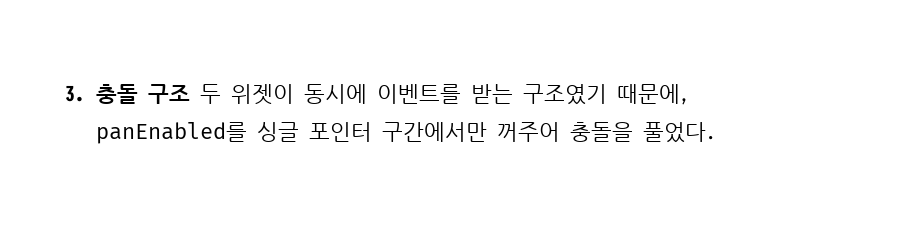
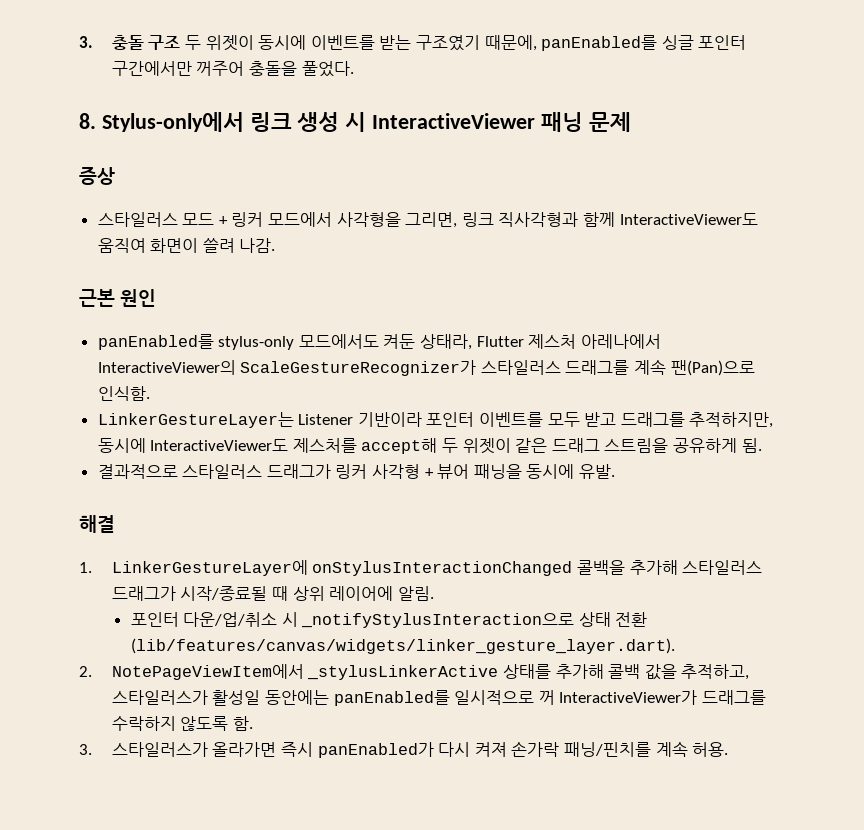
(716, 132) none -> [79,112,631,132] [79,167,115,185] [97,212,758,228] [97,238,276,253] [79,289,157,307] [97,334,661,350] [97,359,755,376] [97,386,150,401] [97,412,774,428] [97,438,762,454] [97,464,616,479] [79,515,115,533] [79,560,763,576] [111,586,434,601] [130,612,648,628] [130,638,675,654] [79,664,750,680] [111,690,766,706] [111,716,253,731] [79,741,729,758] // 8. Stylus-only에서 링크 생성 시 InteractiveViewer 패닝 문제 // 증상 // 스타일러스 모드 + 링커 모드에서 사각형을 그리면, 링크 직사각형과 함께 InteractiveViewer도 움직여 화면이 쓸려 나감. // 근본 원인 // panEnabled를 stylus-only 모드에서도 켜둔 상태라, Flutter 제스처 아레나에서 InteractiveViewer의 ScaleGestureRecognizer가 스타일러스 드래그를 계속 팬(Pan)으로 인식함. // LinkerGestureLayer는 Listener 기반이라 포인터 이벤트를 모두 받고 드래그를 추적하지만, 동시에 InteractiveViewer도 제스처를 accept해 두 위젯이 같은 드래그 스트림을 공유하게 됨. // 결과적으로 스타일러스 드래그가 링커 사각형 + 뷰어 패닝을 동시에 유발. // 해결 // 1. LinkerGestureLayer에 onStylusInteractionChanged 콜백을 추가해 스타일러스 드래그가 시작/종료될 때 상위 레이어에 알림. // 포인터 다운/업/취소 시 _notifyStylusInteraction으로 상태 전환 (lib/features/canvas/widgets/linker_gesture_layer.dart). // 2. NotePageViewItem에서 _stylusLinkerActive 상태를 추가해 콜백 값을 추적하고, 스타일러스가 활성일 동안에는 panEnabled를 일시적으로 꺼 InteractiveViewer가 드래그를 수락하지 않도록 함. // 3. 스타일러스가 올라가면 즉시 panEnabled가 다시 켜져 손가락 패닝/핀치를 계속 허용.

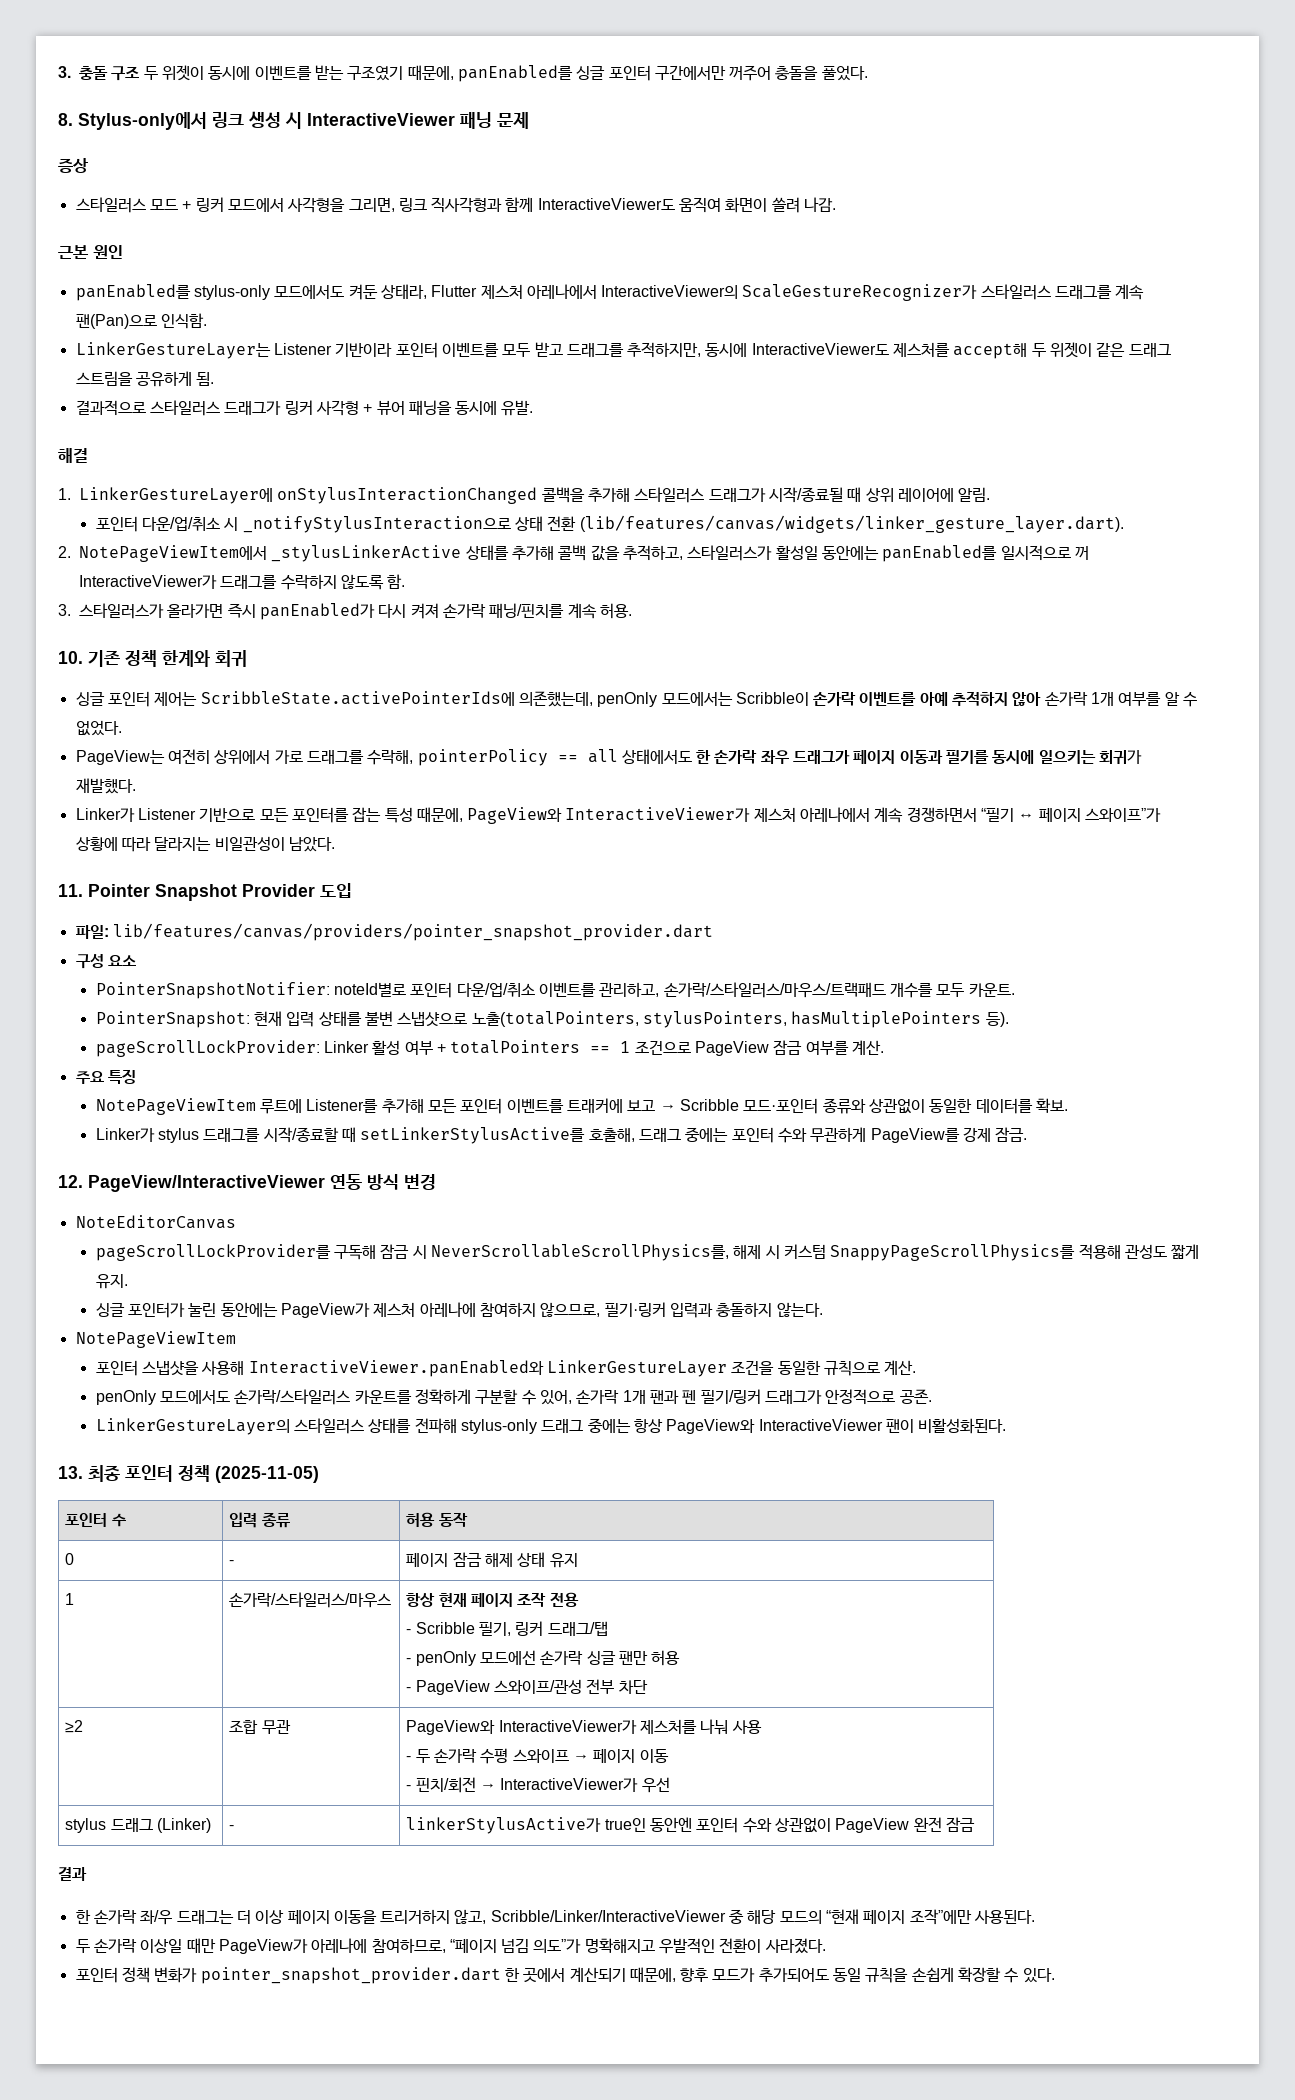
(729, 749) none -> [58,650,247,667] [75,691,1198,707] [75,720,122,736] [75,749,1143,766] [75,778,136,794] [75,807,1162,824] [75,836,335,852] [58,883,352,901] [75,923,713,941] [75,954,136,969] [95,982,1015,999] [95,1011,1009,1028] [95,1040,884,1057] [75,1069,136,1084] [95,1098,1068,1115] [95,1127,1028,1144] [58,1174,436,1192] [75,1215,236,1229] [95,1244,1200,1261] [95,1274,128,1289] [95,1302,823,1318] [75,1331,236,1348] [95,1360,917,1377] [95,1389,932,1405] [95,1418,1007,1435] [58,1465,319,1483] [65,1513,126,1527] [229,1512,290,1528] [406,1512,468,1527] [65,1553,75,1565] [229,1560,235,1565] [406,1552,578,1568] [65,1593,75,1605] [229,1592,392,1608] [406,1592,579,1607] [406,1621,608,1636] [406,1650,681,1666] [406,1679,648,1695] [65,1720,84,1733] [229,1720,291,1734] [406,1719,762,1735] [406,1748,669,1764] [406,1777,670,1793] [65,1818,212,1833] [229,1825,235,1830] [406,1817,976,1834] [58,1867,87,1881] [75,1909,1036,1925] [75,1938,826,1954] [75,1967,1055,1984] // 10. 기존 정책 한계와 회귀 // 싱글 포인터 제어는 ScribbleState.activePointerIds에 의존했는데, penOnly 모드에서는 Scribble이 손가락 이벤트를 아예 추적하지 않아 손가락 1개 여부를 알 수 없었다. // PageView는 여전히 상위에서 가로 드래그를 수락해, pointerPolicy == all 상태에서도 한 손가락 좌우 드래그가 페이지 이동과 필기를 동시에 일으키는 회귀가 재발했다. // Linker가 Listener 기반으로 모든 포인터를 잡는 특성 때문에, PageView와 InteractiveViewer가 제스처 아레나에서 계속 경쟁하면서 “필기 ↔ 페이지 스와이프”가 상황에 따라 달라지는 비일관성이 남았다. // 11. Pointer Snapshot Provider 도입 // 파일: lib/features/canvas/providers/pointer_snapshot_provider.dart // 구성 요소 // PointerSnapshotNotifier: noteId별로 포인터 다운/업/취소 이벤트를 관리하고, 손가락/스타일러스/마우스/트랙패드 개수를 모두 카운트. // PointerSnapshot: 현재 입력 상태를 불변 스냅샷으로 노출(totalPointers, stylusPointers, hasMultiplePointers 등). // pageScrollLockProvider: Linker 활성 여부 + totalPointers == 1 조건으로 PageView 잠금 여부를 계산. // 주요 특징 // NotePageViewItem 루트에 Listener를 추가해 모든 포인터 이벤트를 트래커에 보고 → Scribble 모드·포인터 종류와 상관없이 동일한 데이터를 확보. // Linker가 stylus 드래그를 시작/종료할 때 setLinkerStylusActive를 호출해, 드래그 중에는 포인터 수와 무관하게 PageView를 강제 잠금. // 12. PageView/InteractiveViewer 연동 방식 변경 // NoteEditorCanvas // pageScrollLockProvider를 구독해 잠금 시 NeverScrollableScrollPhysics를, 해제 시 커스텀 SnappyPageScrollPhysics를 적용해 관성도 짧게 유지. // 싱글 포인터가 눌린 동안에는 PageView가 제스처 아레나에 참여하지 않으므로, 필기·링커 입력과 충돌하지 않는다. // NotePageViewItem // 포인터 스냅샷을 사용해 InteractiveViewer.panEnabled와 LinkerGestureLayer 조건을 동일한 규칙으로 계산. // penOnly 모드에서도 손가락/스타일러스 카운트를 정확하게 구분할 수 있어, 손가락 1개 팬과 펜 필기/링커 드래그가 안정적으로 공존. // LinkerGestureLayer의 스타일러스 상태를 전파해 stylus-only 드래그 중에는 항상 PageView와 InteractiveViewer 팬이 비활성화된다. // 13. 최종 포인터 정책 (2025-11-05) // 포인터 수 | 입력 종류 | 허용 동작 // 0 | - | 페이지 잠금 해제 상태 유지 // 1 | 손가락/스타일러스/마우스 | 항상 현재 페이지 조작 전용 // - Scribble 필기, 링커 드래그/탭 // - penOnly 모드에선 손가락 싱글 팬만 허용 // - PageView 스와이프/관성 전부 차단 // ≥2 | 조합 무관 | PageView와 InteractiveViewer가 제스처를 나눠 사용 // - 두 손가락 수평 스와이프 → 페이지 이동 // - 핀치/회전 → InteractiveViewer가 우선 // stylus 드래그 (Linker) | - | linkerStylusActive가 true인 동안엔 포인터 수와 상관없이 PageView 완전 잠금 // 결과 // 한 손가락 좌/우 드래그는 더 이상 페이지 이동을 트리거하지 않고, Scribble/Linker/InteractiveViewer 중 해당 모드의 “현재 페이지 조작”에만 사용된다. // 두 손가락 이상일 때만 PageView가 아레나에 참여하므로, “페이지 넘김 의도”가 명확해지고 우발적인 전환이 사라졌다. // 포인터 정책 변화가 pointer_snapshot_provider.dart 한 곳에서 계산되기 때문에, 향후 모드가 추가되어도 동일 규칙을 손쉽게 확장할 수 있다.

